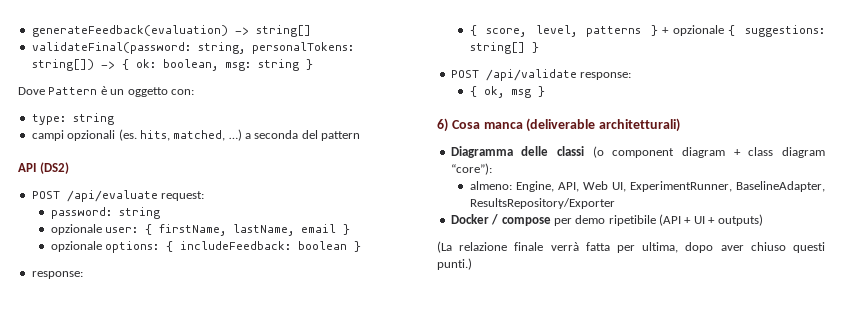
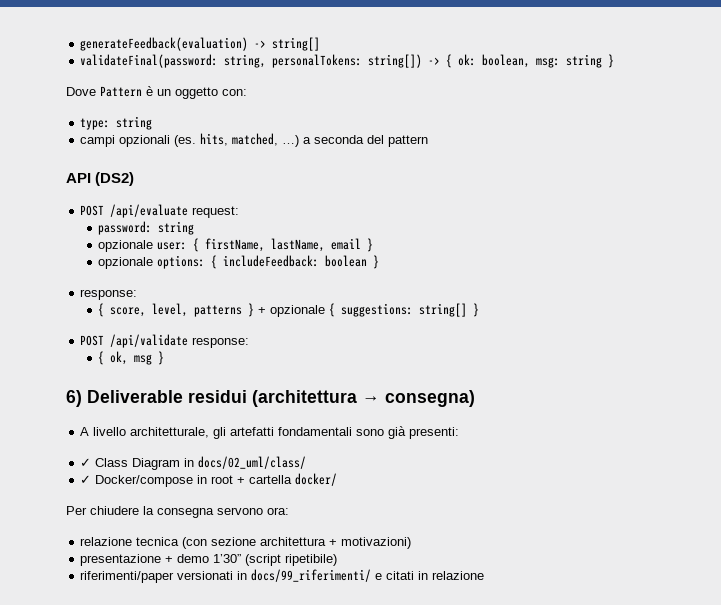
[451,118,681,132] [450,146,825,158] [450,163,492,175] [469,181,825,192] [469,198,615,209] [450,214,763,226] [437,241,825,253] [437,258,472,270] Cosa manca (deliverable architetturali) // Diagramma delle classi (o component diagram + class diagram “core”): // almeno: Engine, API, Web UI, ExperimentRunner, BaselineAdapter, ResultsRepository/Exporter // Docker / compose per demo ripetibile (API + UI + outputs) // (La relazione finale verrà fatta per ultima, dopo aver chiuso questi punti.) -> [87,390,475,407] [80,426,460,439] [80,456,307,470] [80,473,338,487] [66,506,289,518] [80,537,412,549] [80,554,338,566] [80,569,485,583] Deliverable residui (architettura → consegna) // A livello architetturale, gli artefatti fondamentali sono già presenti: // ✓ Class Diagram in docs/02_uml/class/ // ✓ Docker/compose in root + cartella docker/ // Per chiudere la consegna servono ora: // relazione tecnica (con sezione architettura + motivazioni) // presentazione + demo 1’30” (script ripetibile) // riferimenti/paper versionati in docs/99_riferimenti/ e citati in relazione

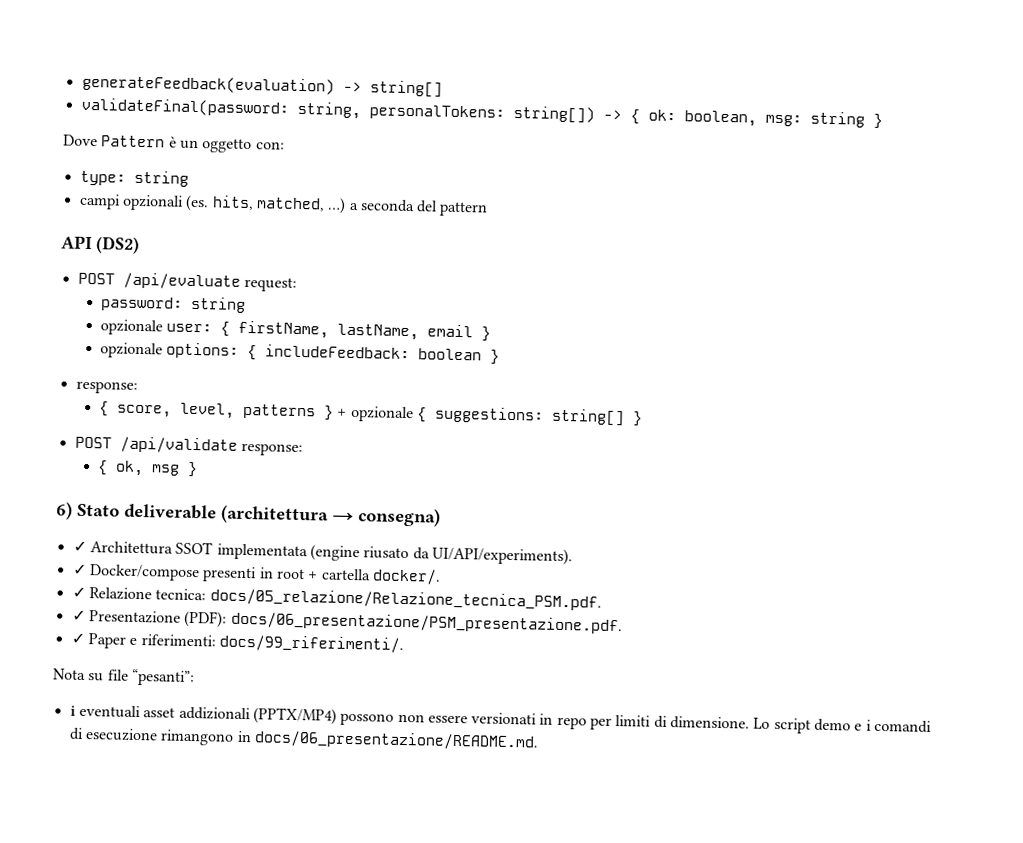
[87,390,247,403] Deliverable residui -> [77,503,217,520] Stato deliverable
[80,426,460,439] [80,456,307,470] A livello architetturale, gli artefatti fondamentali sono già presenti: // ✓ Class Diagram in docs/02_uml/class/ -> [72,540,573,566] ✓ Architettura SSOT implementata (engine riusato da UI/API/experiments).
(194, 481) none -> [202,566,258,583] presenti
[295,473,338,486] [66,506,289,518] [80,537,412,549] [80,554,338,566] [80,569,485,583] docker/ // Per chiudere la consegna servono ora: // relazione tecnica (con sezione architettura + motivazioni) // presentazione + demo 1’30” (script ripetibile) // riferimenti/paper versionati in docs/99_riferimenti/ e citati in relazione -> [371,568,441,585] [71,586,602,611] [71,609,623,635] [70,632,404,654] [53,668,195,687] [69,704,933,734] [68,727,539,751] docker/. // ✓ Relazione tecnica: docs/05_relazione/Relazione_tecnica_PSM.pdf. // ✓ Presentazione (PDF): docs/06_presentazione/PSM_presentazione.pdf. // ✓ Paper e riferimenti: docs/99_riferimenti/. // Nota su file “pesanti”: // ℹ eventuali asset addizionali (PPTX/MP4) possono non essere versionati in repo per limiti di dimensione. Lo script demo e i comandi di esecuzione rimangono in docs/06_presentazione/README.md.

